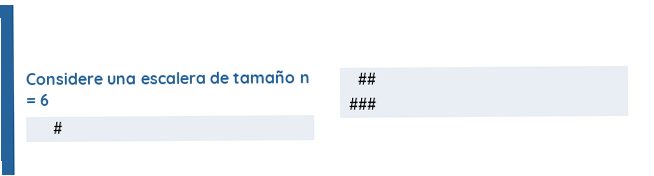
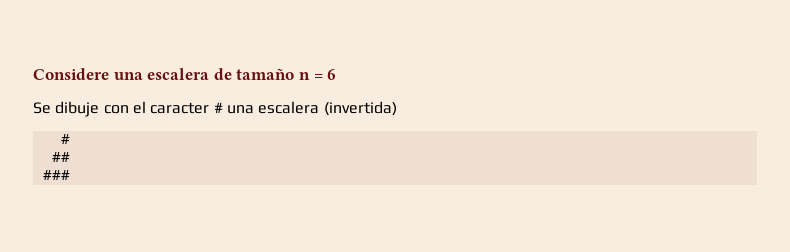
(51, 100) none -> [33,101,397,117] // Se dibuje con el caracter # una escalera (invertida)

